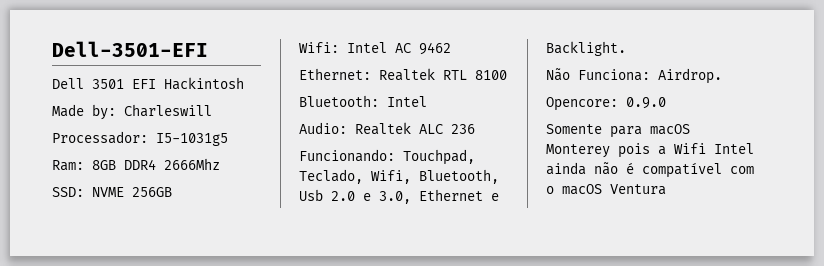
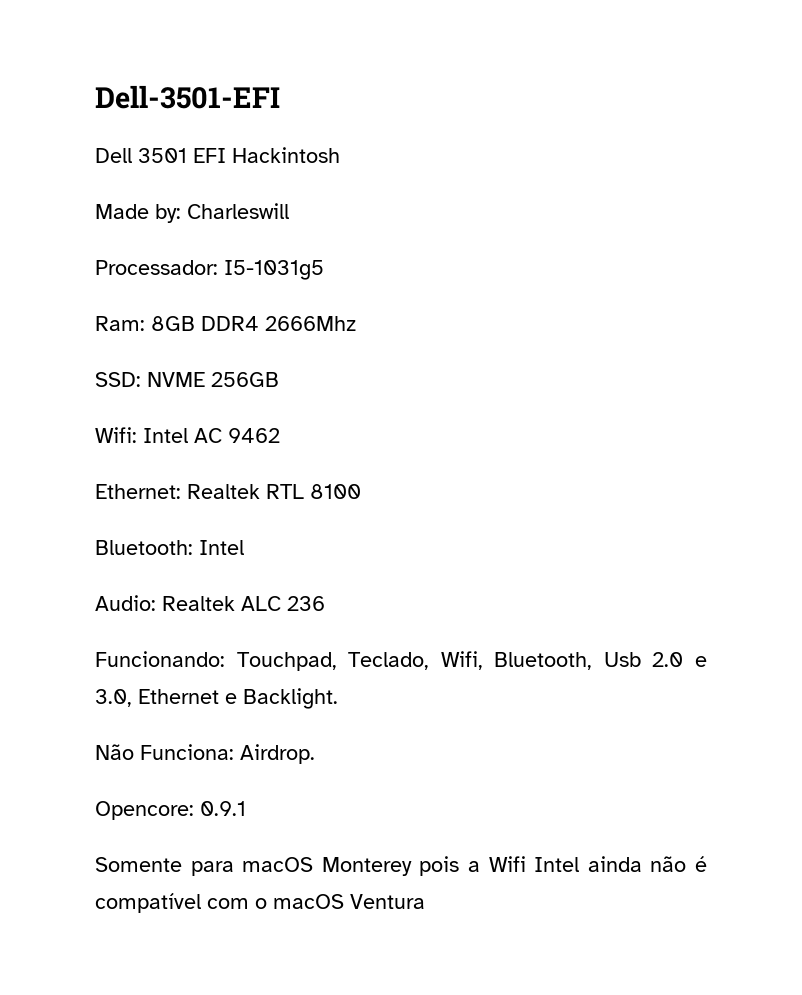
[626,97,666,109] 0.9.0 -> [200,801,246,816] 0.9.1

